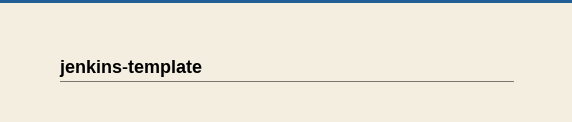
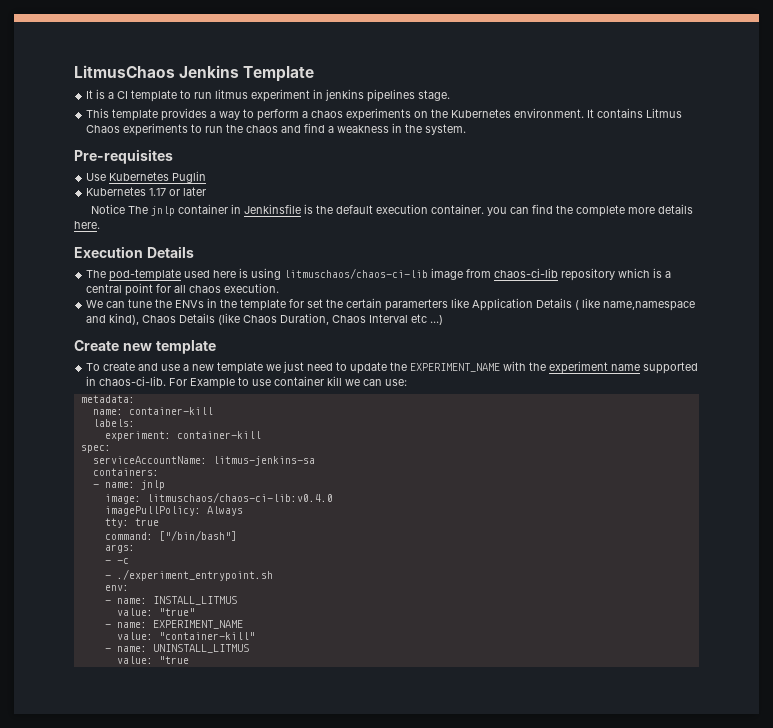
[59,60,202,77] jenkins-template -> [74,65,315,82] [86,89,451,102] [86,108,683,121] [86,123,467,136] [74,149,173,164] [86,171,207,183] [86,187,207,196] [91,204,694,217] [74,221,100,229] [74,246,194,258] [86,268,672,281] [86,283,280,296] [86,298,696,311] [86,313,444,325] [74,340,216,354] [86,361,699,374] [86,376,408,389] [80,395,135,403] [92,407,213,415] [92,419,135,427] [104,431,261,441] [80,445,111,453] [92,456,315,466] [92,468,159,476] [92,480,165,490] [104,492,333,504] [104,506,243,516] [104,518,159,528] [104,530,237,541] [104,544,135,553] [104,558,129,564] [104,569,273,581] [104,585,129,591] [104,596,237,605] [116,608,195,616] [104,620,243,629] [116,632,255,640] [104,644,249,653] [116,656,189,664] LitmusChaos Jenkins Template // It is a CI template to run litmus experiment in jenkins pipelines stage. // This template provides a way to perform a chaos experiments on the Kubernetes environment. It contains Litmus Chaos experiments to run the chaos and find a weakness in the system. // Pre-requisites // Use Kubernetes Puglin // Kubernetes 1.17 or later // Notice The jnlp container in Jenkinsfile is the default execution container. you can find the complete more details here. // Execution Details // The pod-template used here is using litmuschaos/chaos-ci-lib image from chaos-ci-lib repository which is a central point for all chaos execution. // We can tune the ENVs in the template for set the certain paramerters like Application Details ( like name,namespace and kind), Chaos Details (like Chaos Duration, Chaos Interval etc ...) // Create new template // To create and use a new template we just need to update the EXPERIMENT_NAME with the experiment name supported in chaos-ci-lib. For Example to use container kill we can use: // metadata: // name: container-kill // labels: // experiment: container-kill // spec: // serviceAccountName: litmus-jenkins-sa // containers: // - name: jnlp // image: litmuschaos/chaos-ci-lib:v0.4.0 // imagePullPolicy: Always // tty: true // command: ["/bin/bash"] // args: // - -c // - ./experiment_entrypoint.sh // env: // - name: INSTALL_LITMUS // value: "true" // - name: EXPERIMENT_NAME // value: "container-kill" // - name: UNINSTALL_LITMUS // value: "true

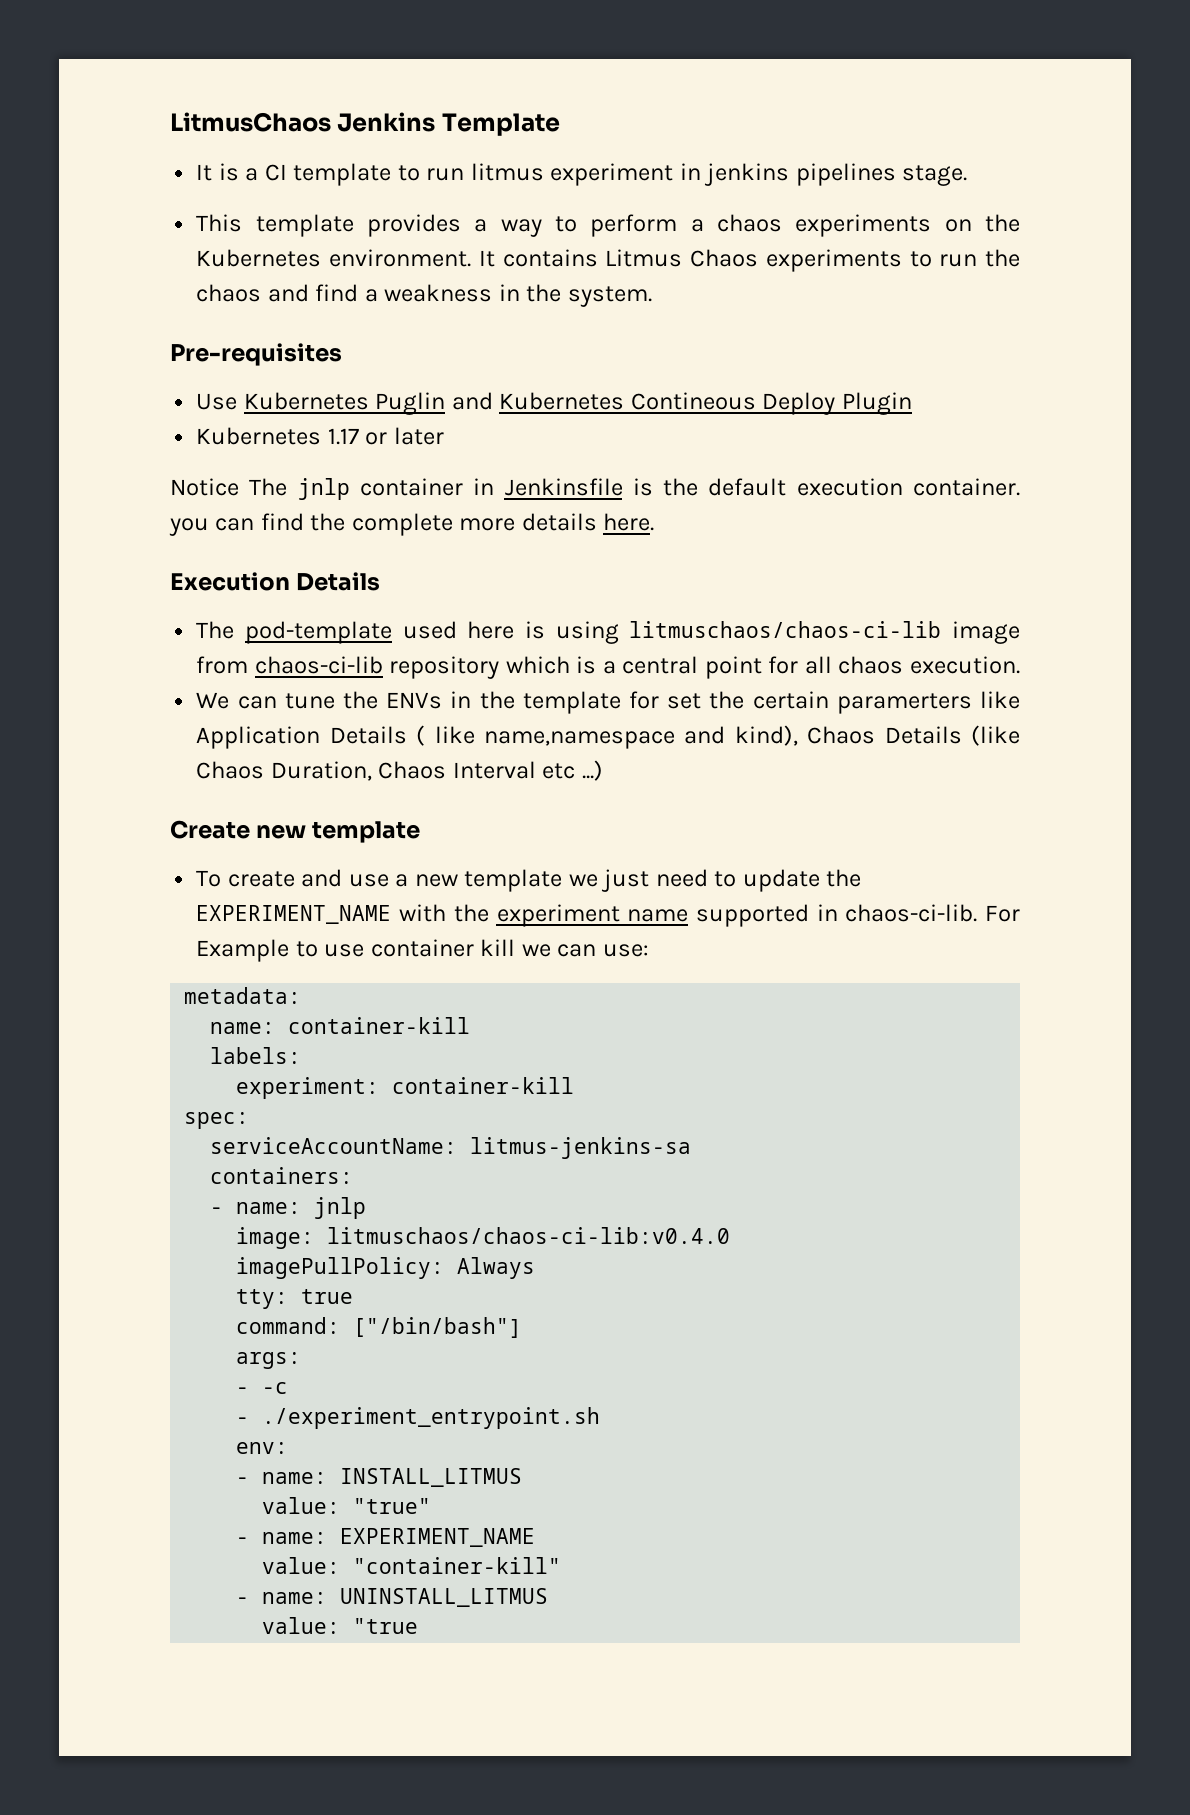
(207, 177) none -> [451,392,912,415] and Kubernetes Contineous Deploy Plugin

